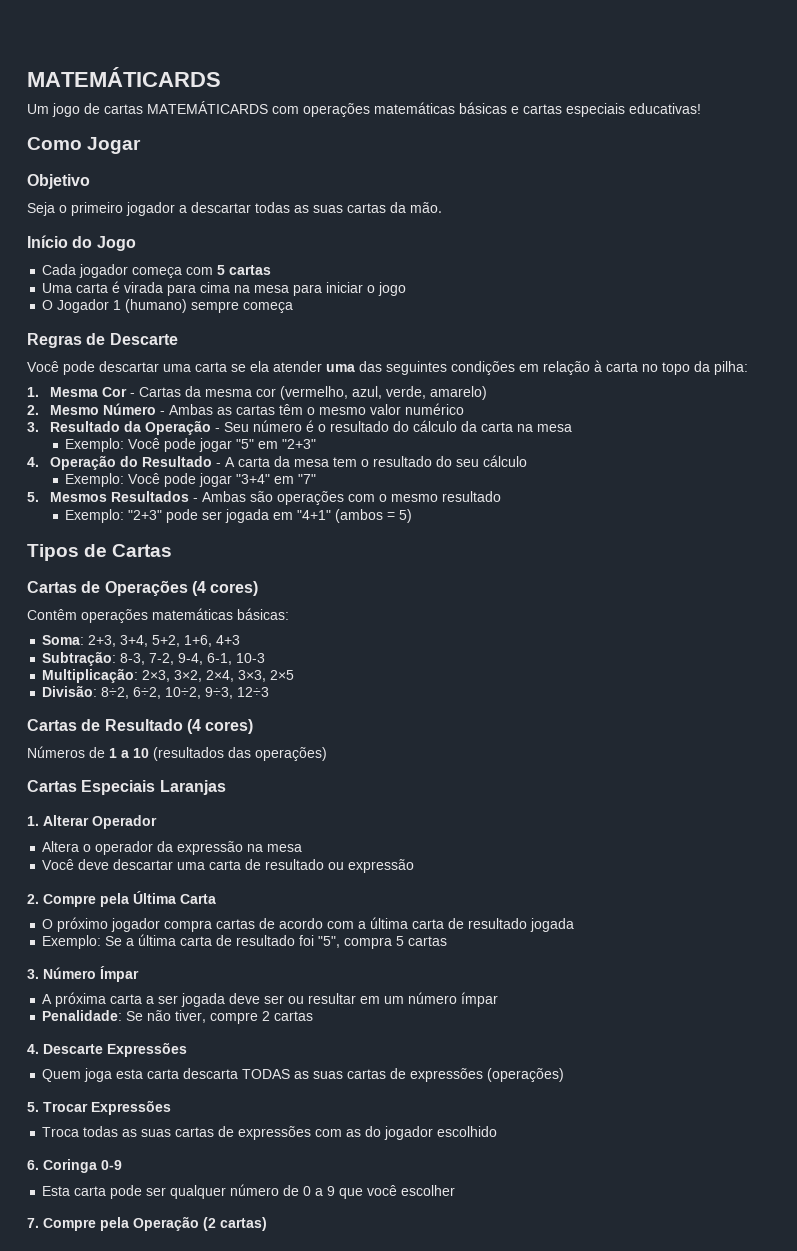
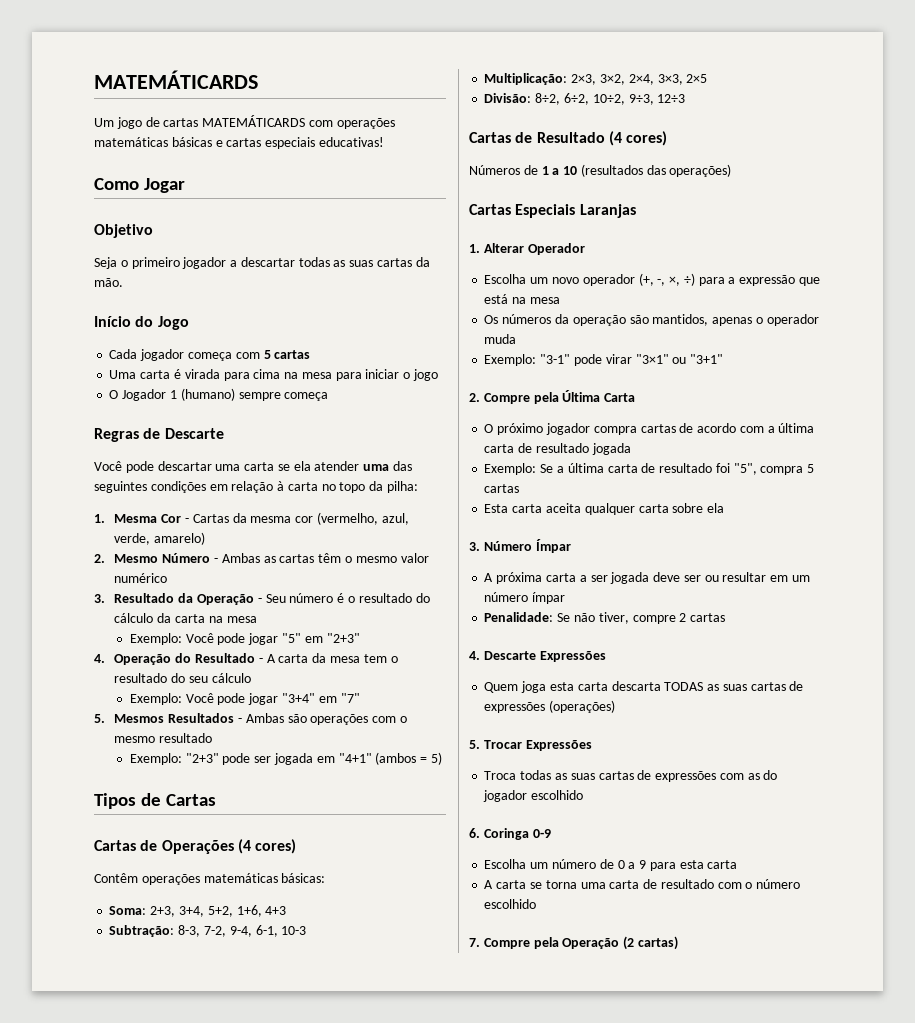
[42,841,303,855] [42,859,415,873] Altera o operador da expressão na mesa // Você deve descartar uma carta de resultado ou expressão -> [484,273,820,286] [484,294,560,304] [484,314,819,326] [484,334,517,344] [484,354,724,366] Escolha um novo operador (+, -, ×, ÷) para a expressão que está na mesa // Os números da operação são mantidos, apenas o operador muda // Exemplo: "3-1" pode virar "3×1" ou "3+1"
(448, 941) none -> [484,503,725,515] // Esta carta aceita qualquer carta sobre ela
[42,1185,227,1199] Esta carta pode ser qualquer -> [484,859,549,869] Escolha um
[339,1185,456,1199] que você escolher -> [649,860,738,871] [484,879,801,889] [484,899,537,909] para esta carta // A carta se torna uma carta de resultado com o número escolhido

